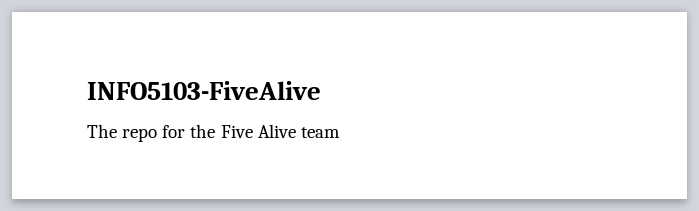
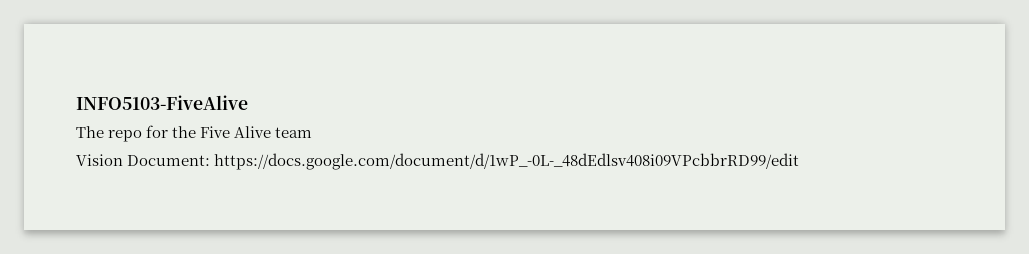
(340, 132) none -> [76,153,800,170] // Vision Document: https://docs.google.com/document/d/1wP_-0L-_48dEdlsv408i09VPcbbrRD99/edit

